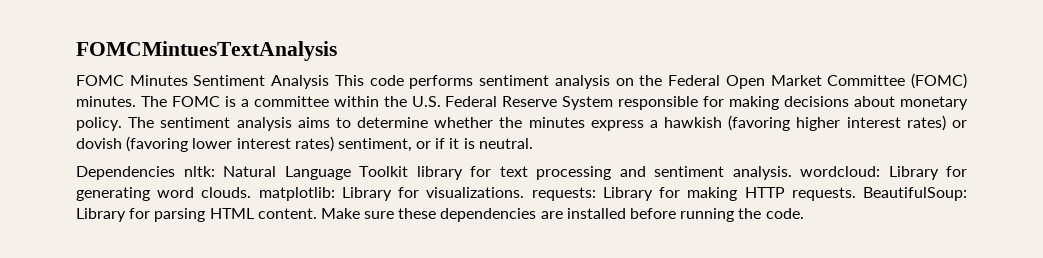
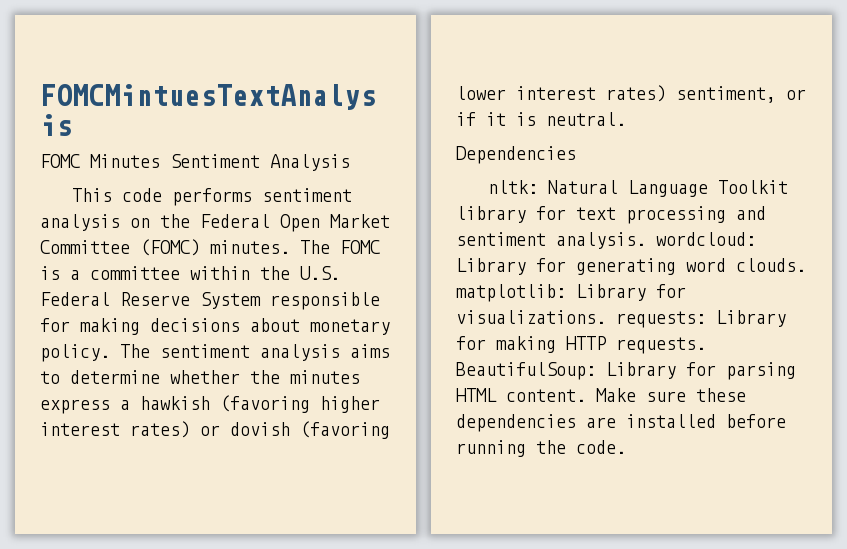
(330, 82) none -> (350, 162) //
(175, 173) none -> (576, 155) //

